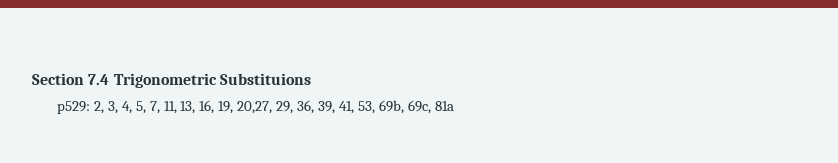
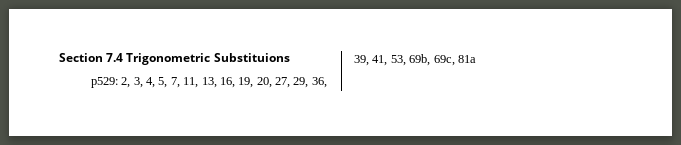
[237,101,273,114] 20,27, -> [256,77,291,88] 20, 27,

